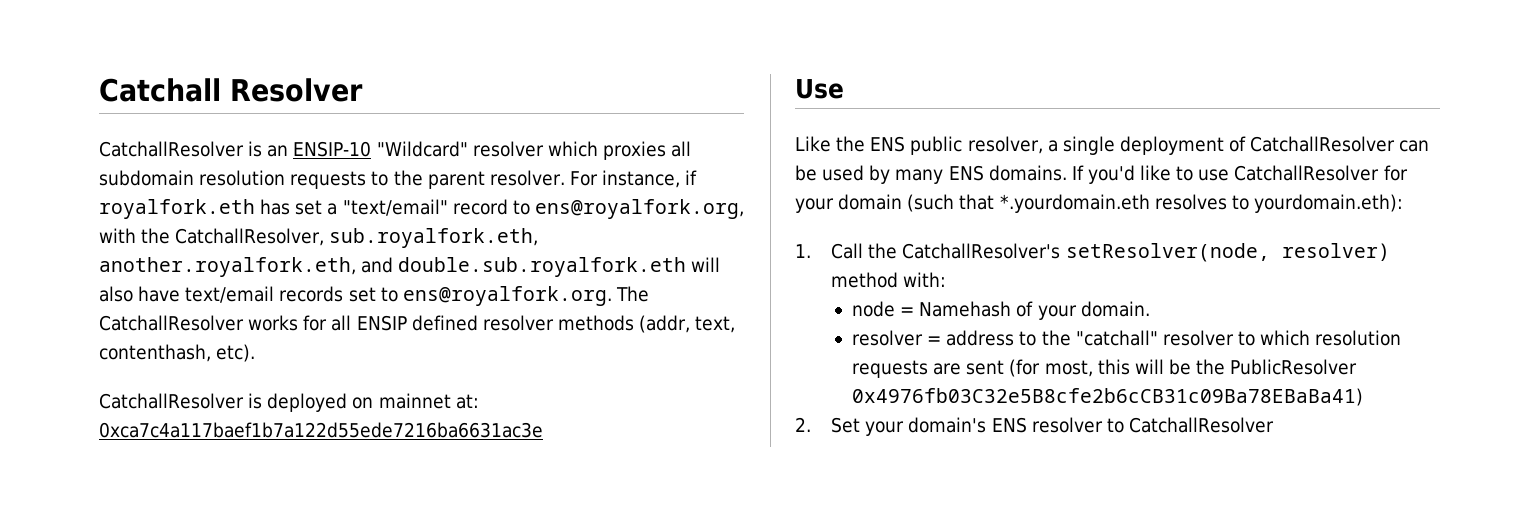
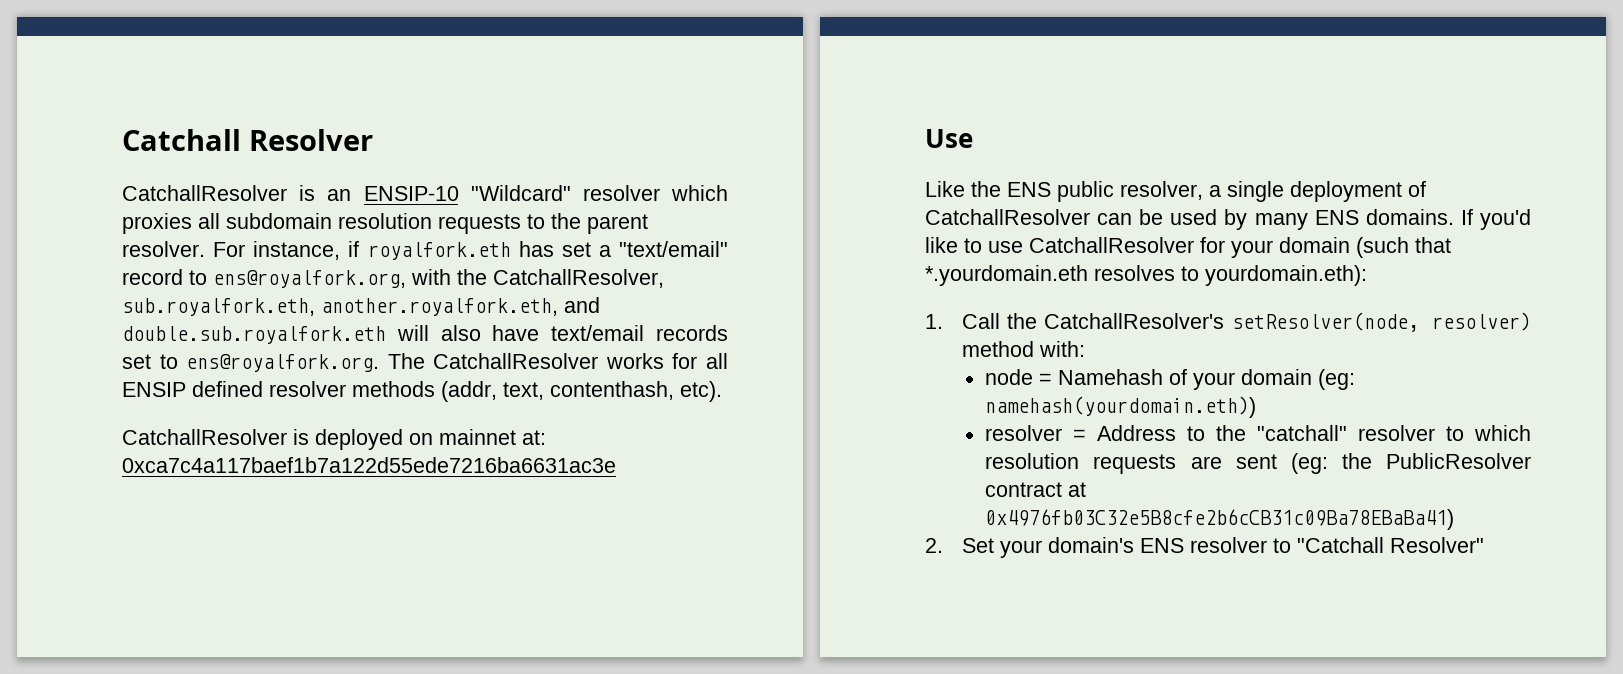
[1080,301,1150,317] domain. -> [1241,369,1356,390] [985,396,1257,418] domain (eg: namehash(yourdomain.eth))
[946,330,1015,346] address -> [1097,425,1177,441] Address
[1009,359,1358,377] (for most, this will be the PublicResolver -> [1290,453,1531,474] [985,482,1087,497] (eg: the PublicResolver contract at
[1128,417,1274,433] CatchallResolver -> [1296,537,1484,553] "Catchall Resolver"

